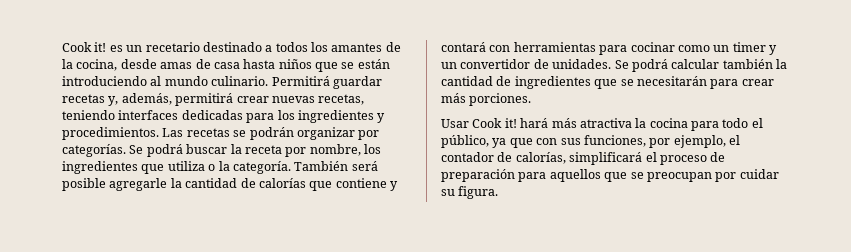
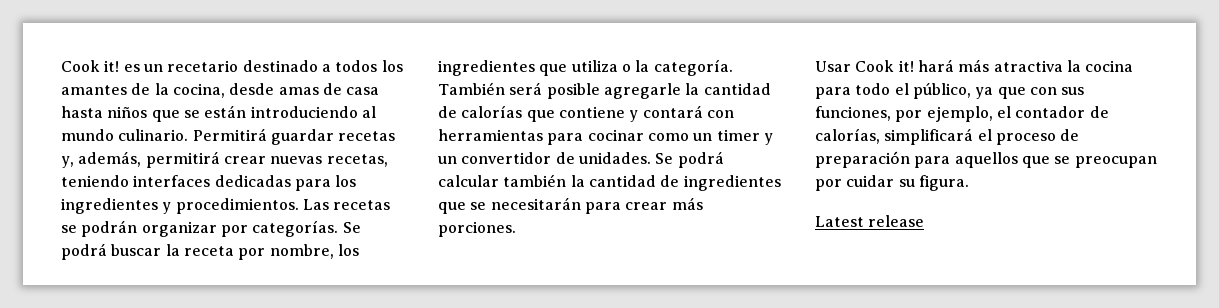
(499, 192) none -> [815,215,925,227] // Latest release

